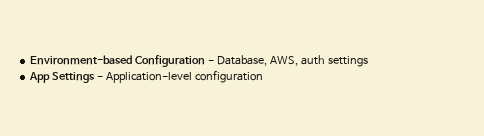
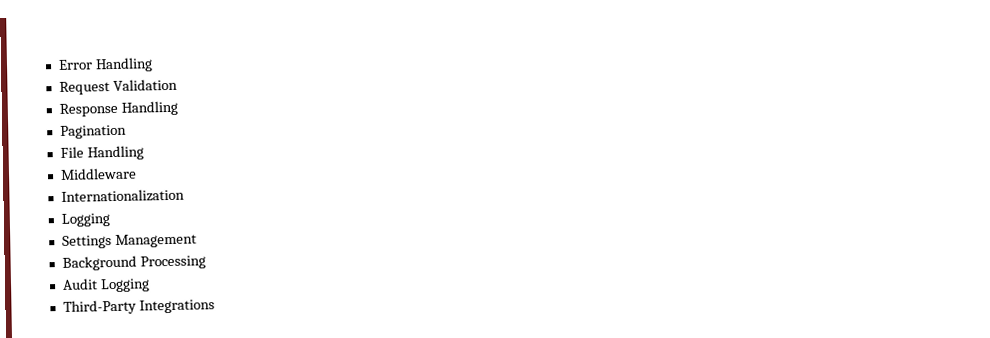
[30,55,368,67] [29,70,263,83] Environment-based Configuration - Database, AWS, auth settings // App Settings - Application-level configuration -> [57,57,153,73] [58,78,178,95] [58,100,178,117] [59,124,127,139] [59,145,144,161] [59,167,137,180] [60,188,185,203] [60,213,110,227] [61,233,197,249] [61,255,206,271] [61,278,150,293] [62,299,215,315] Error Handling // Request Validation // Response Handling // Pagination // File Handling // Middleware // Internationalization // Logging // Settings Management // Background Processing // Audit Logging // Third-Party Integrations

